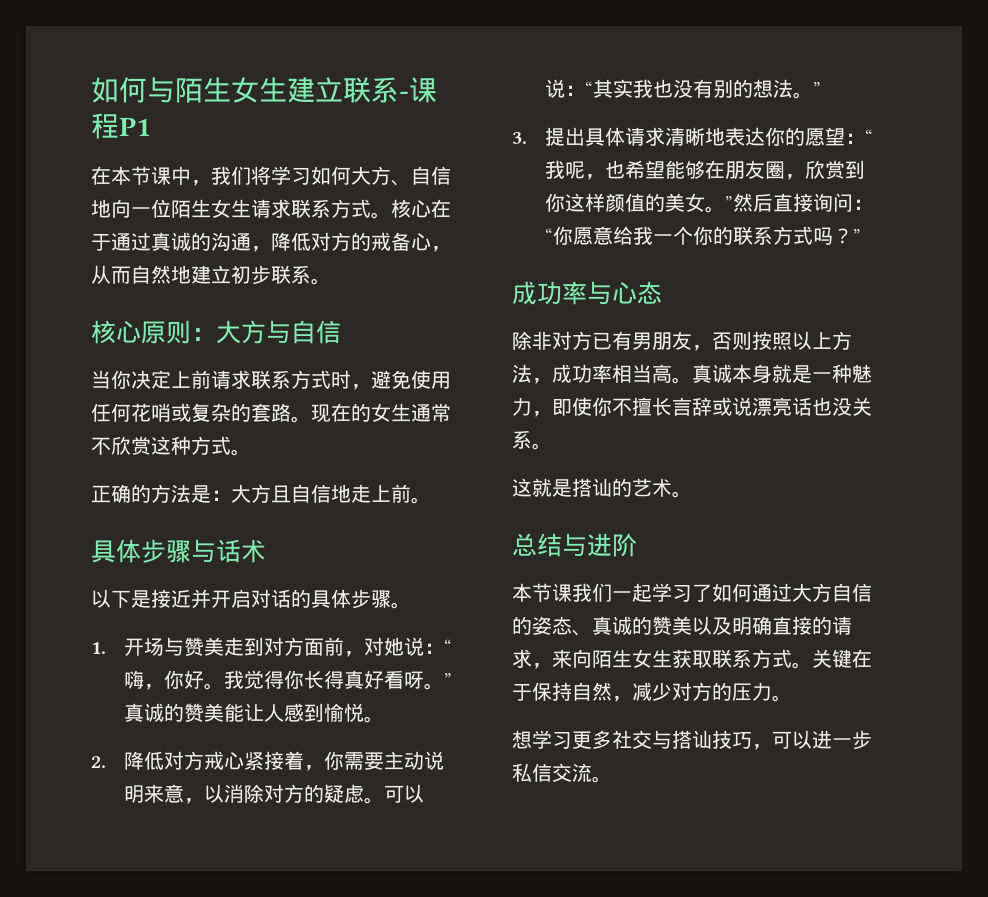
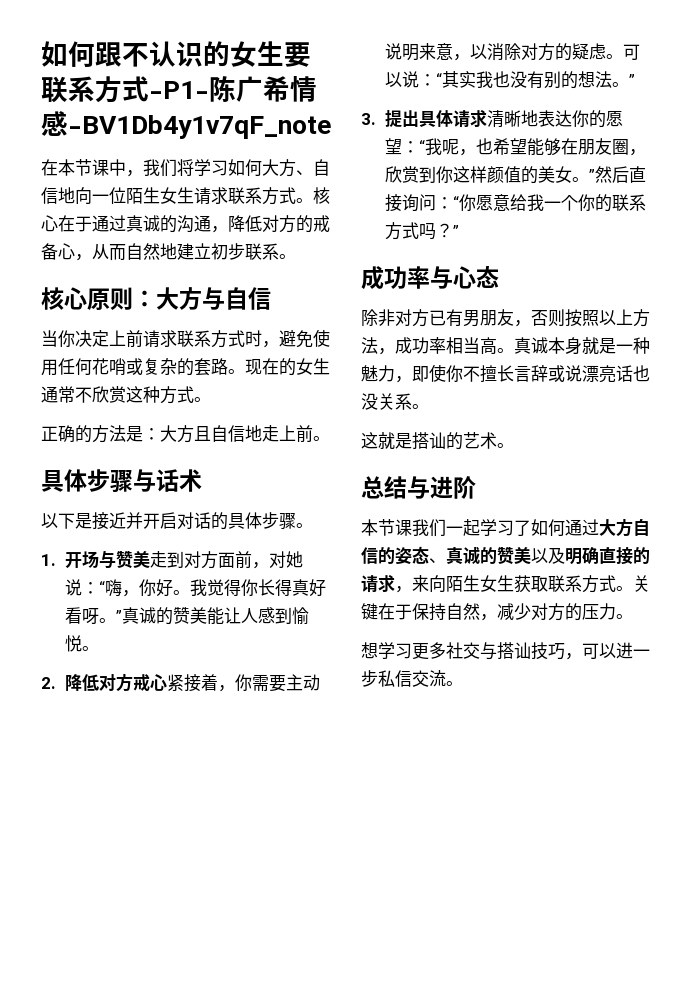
[91,77,437,103] [91,113,150,139] 如何与陌生女生建立联系-课程P1 -> [41,41,311,68] [41,76,317,103] [41,111,331,139] 如何跟不认识的女生要联系方式-P1-陈广希情感-BV1Db4y1v7qF_note

